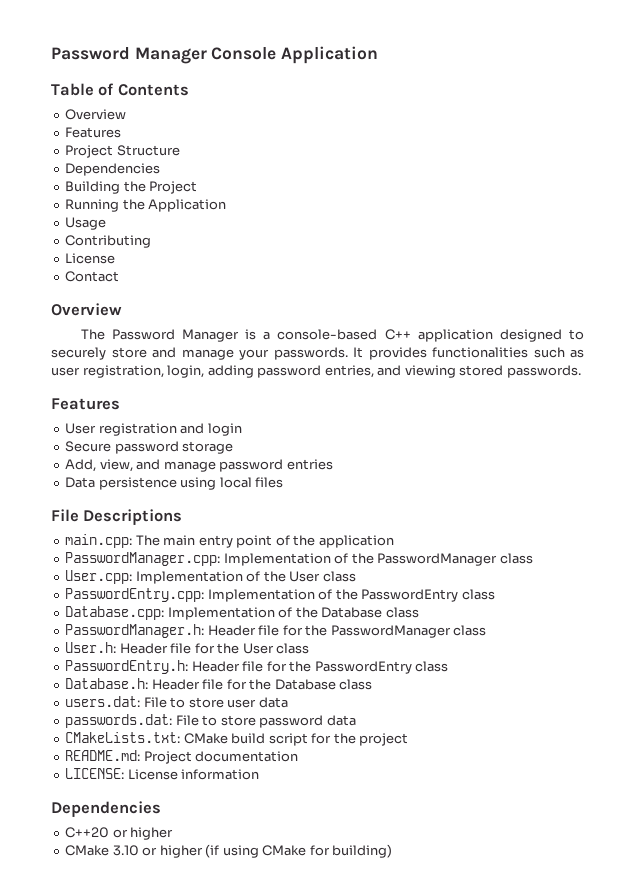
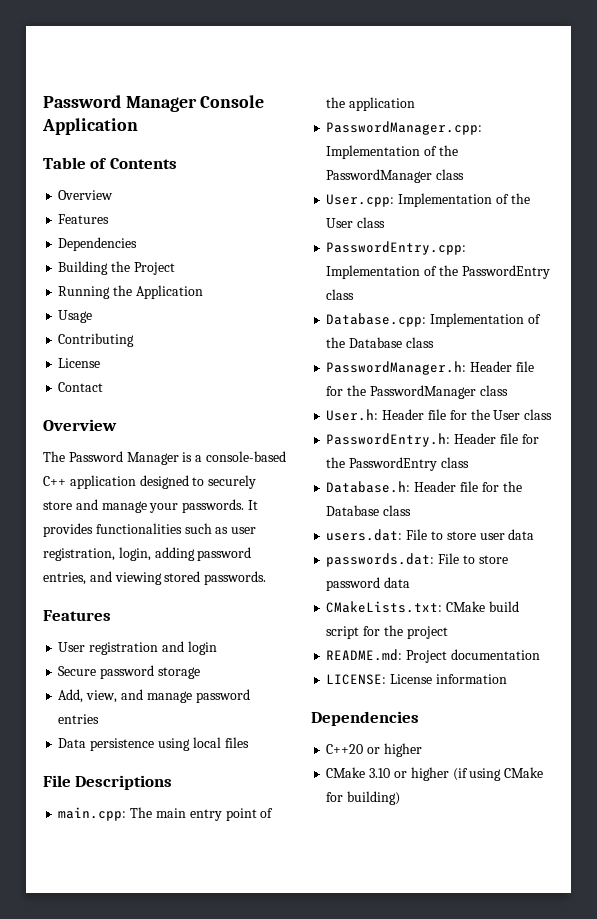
[65,145,180,158] // Project Structure -> (110, 219) none

